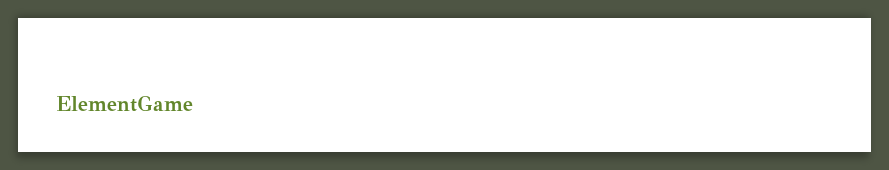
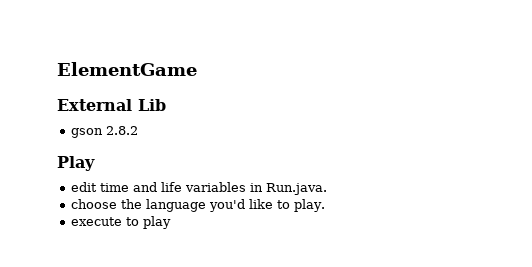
(193, 103) none -> [57,99,166,111] [70,126,138,138] [57,156,95,171] [70,182,327,195] [70,199,325,212] [70,216,171,229] // External Lib // gson 2.8.2 // Play // edit time and life variables in Run.java. // choose the language you'd like to play. // execute to play

